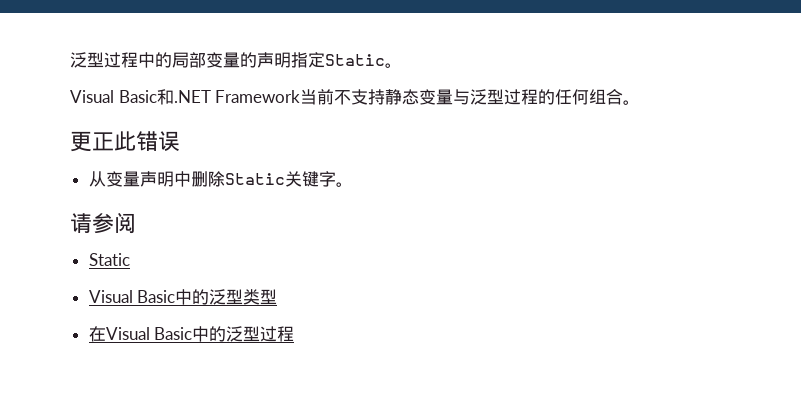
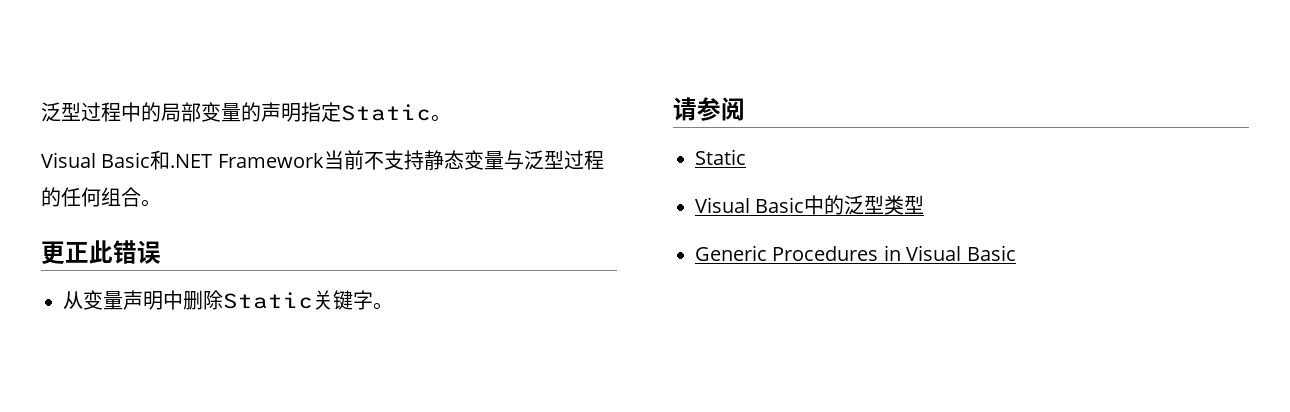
[88,326,295,342] 在Visual Basic中的泛型过程 -> [695,245,1016,261] Generic Procedures in Visual Basic

